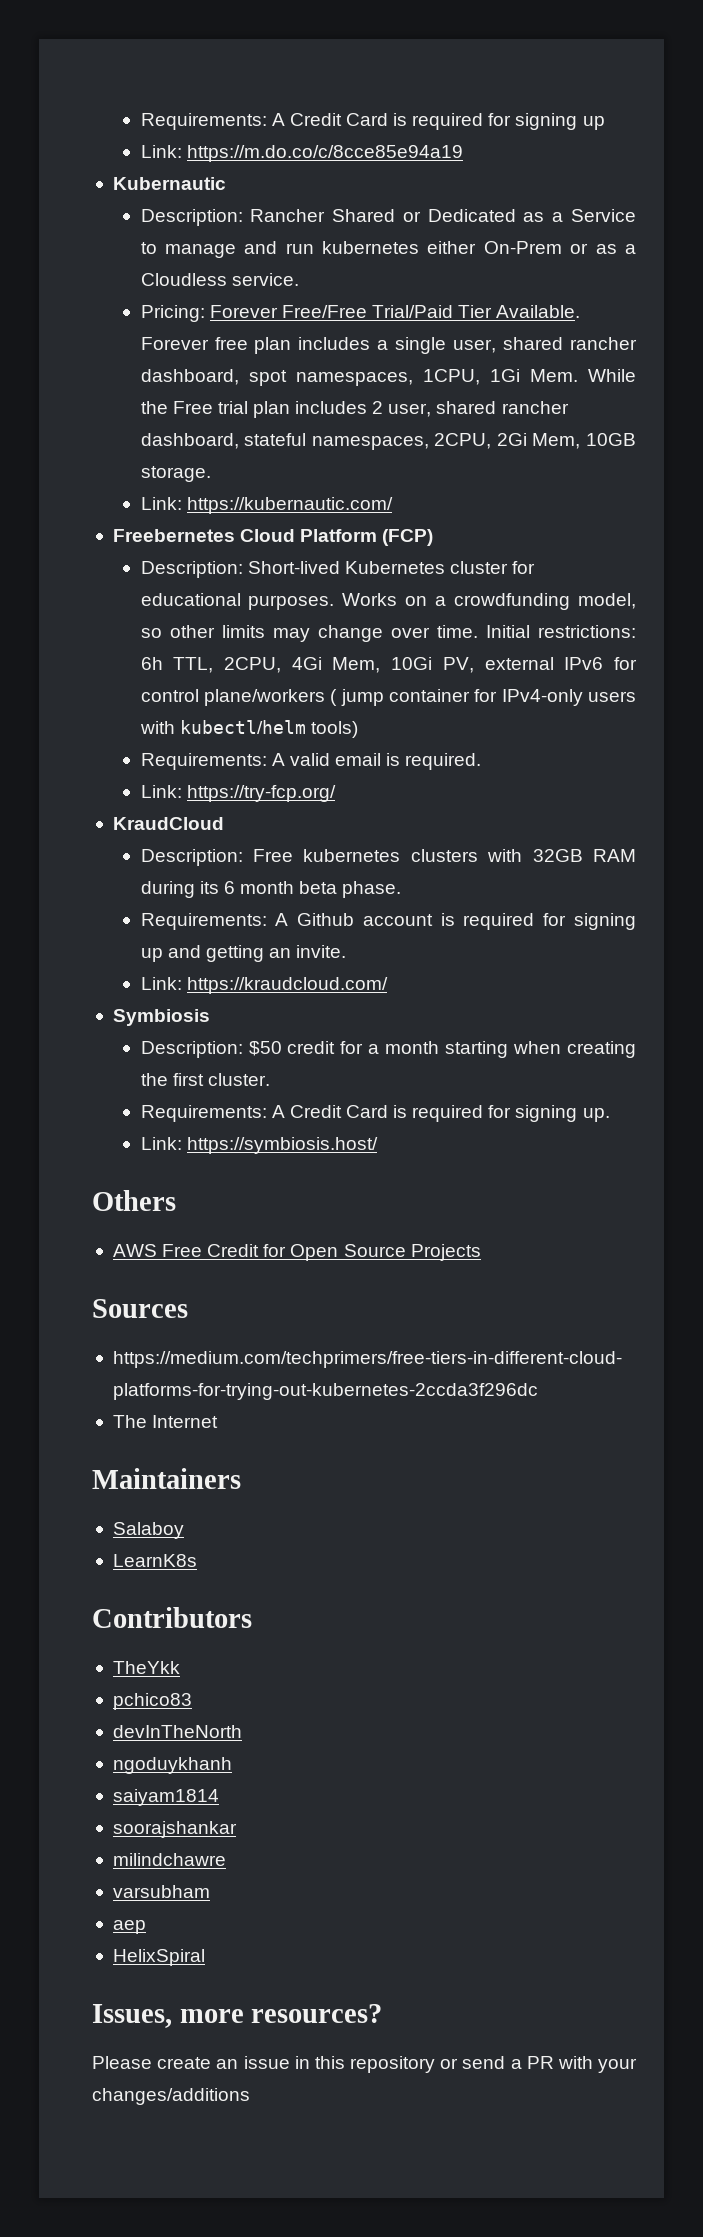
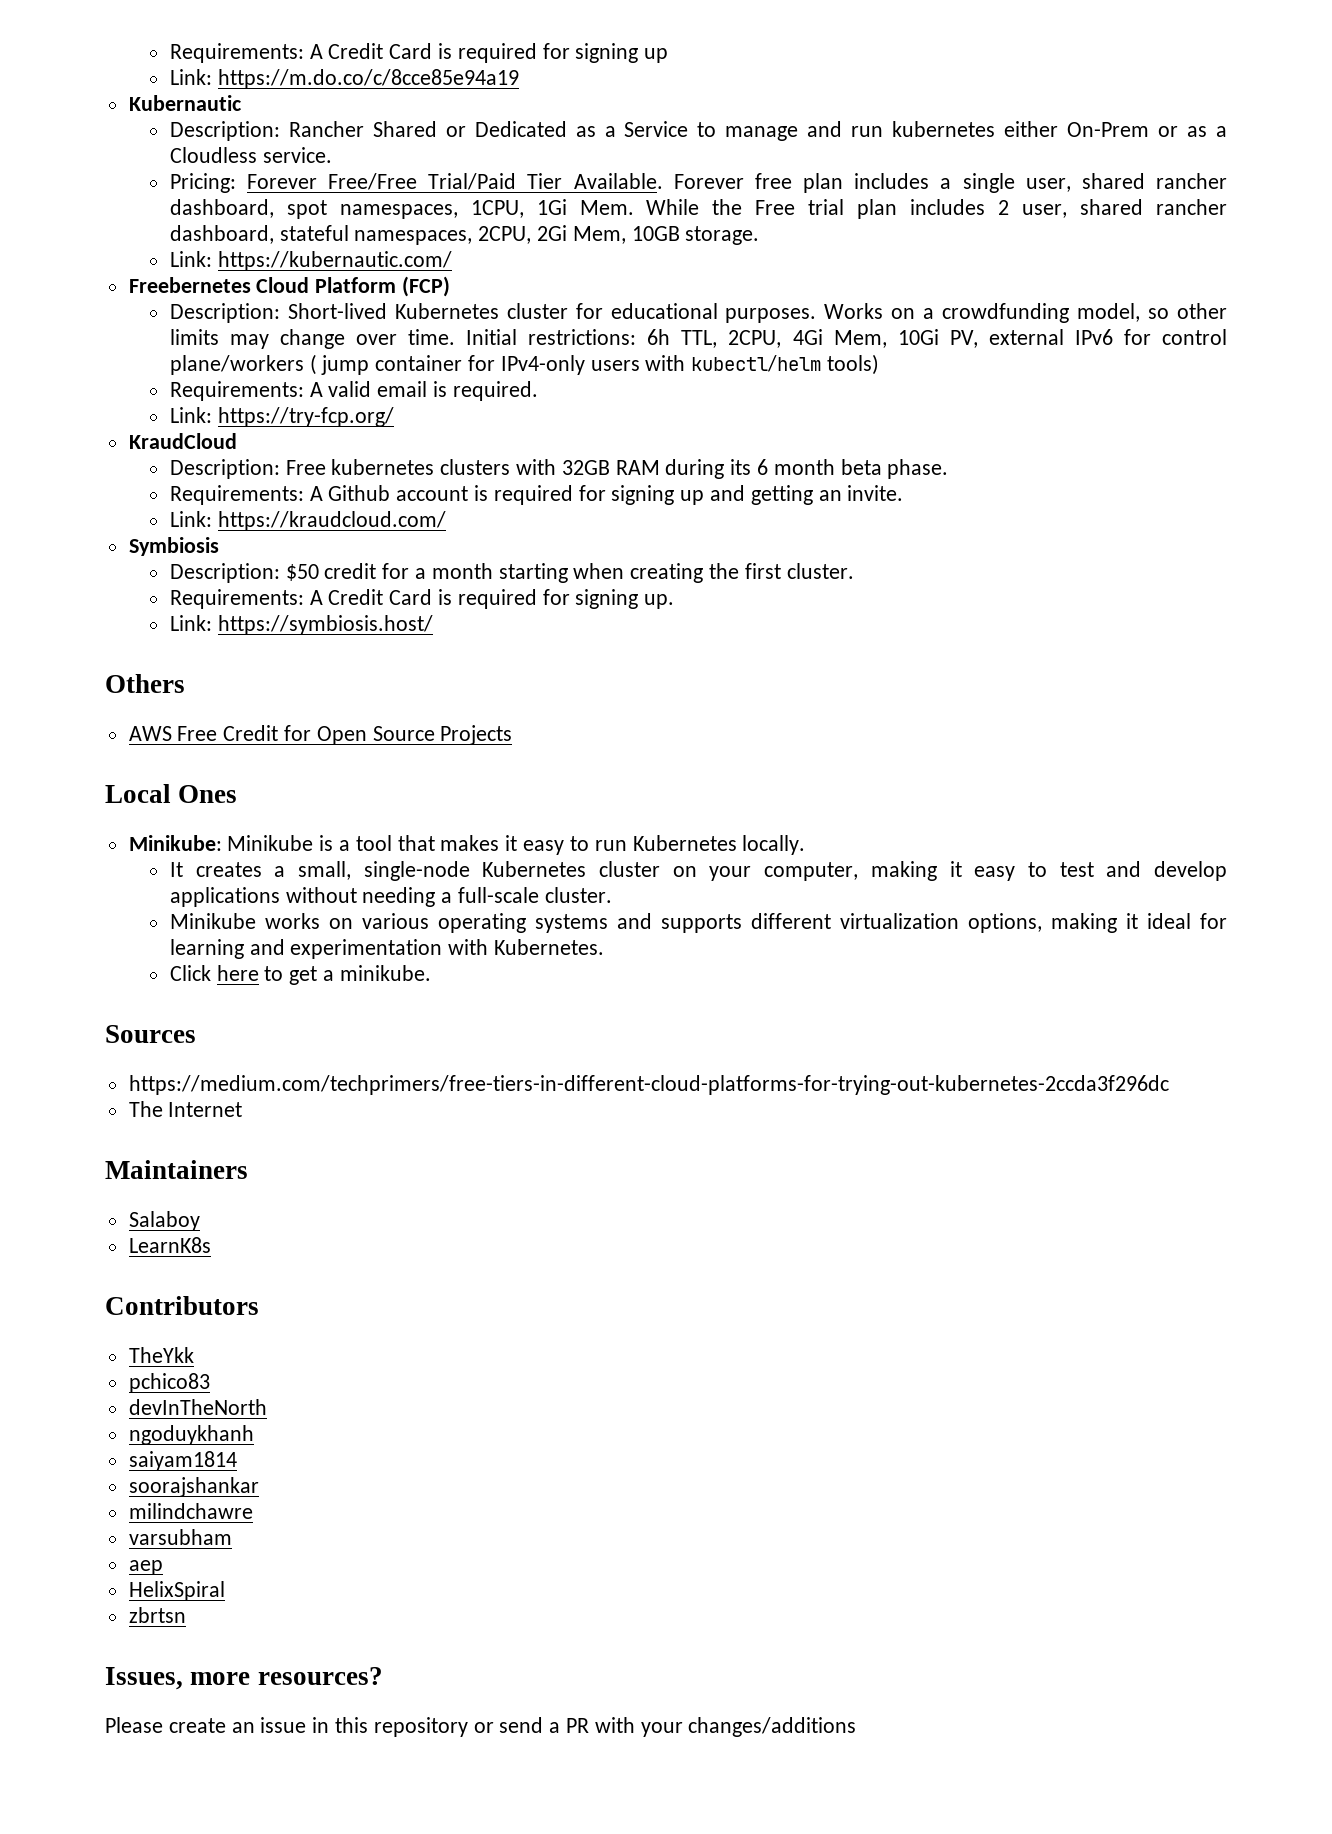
(481, 1252) none -> [105,784,238,803] [128,835,806,855] [169,861,1228,881] [169,887,612,907] [169,913,1227,933] [169,939,605,959] [169,965,431,985] // Local Ones // Minikube: Minikube is a tool that makes it easy to run Kubernetes locally. // It creates a small, single-node Kubernetes cluster on your computer, making it easy to test and develop applications without needing a full-scale cluster. // Minikube works on various operating systems and supports different virtualization options, making it ideal for learning and experimentation with Kubernetes. // Click here to get a minikube.
(205, 1957) none -> [128,1607,186,1623] // zbrtsn

